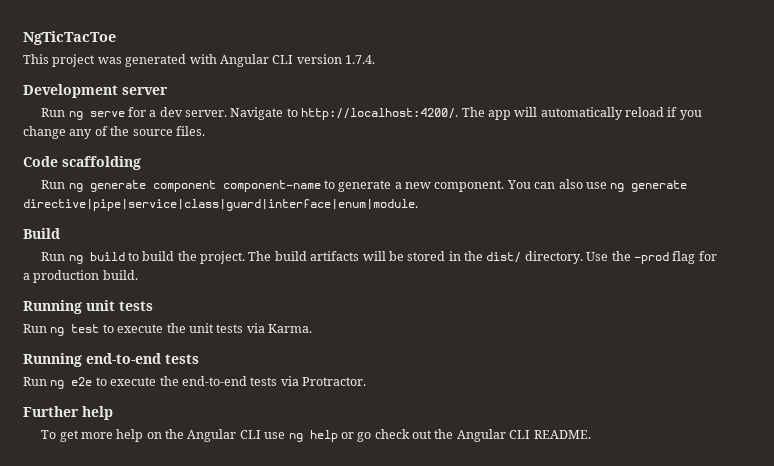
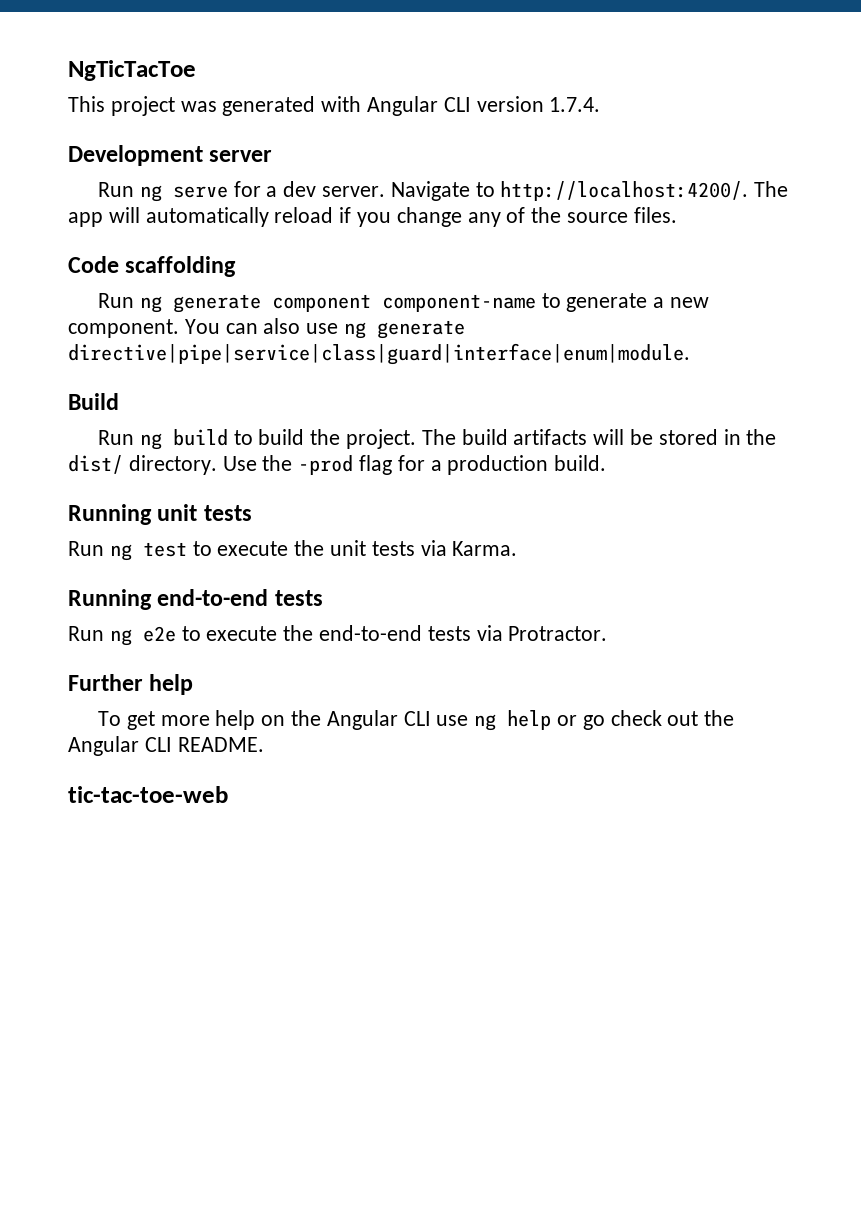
(591, 434) none -> [68,786,228,803] // tic-tac-toe-web

